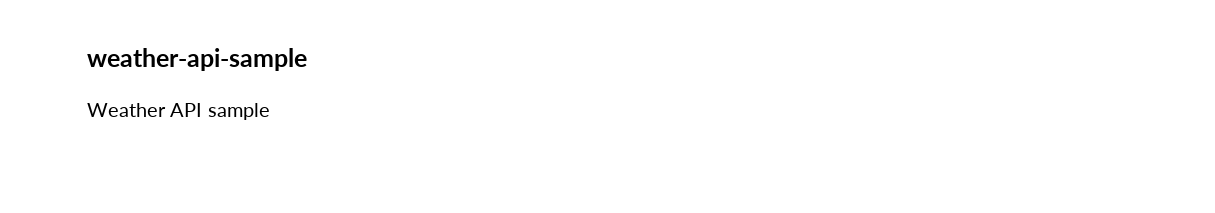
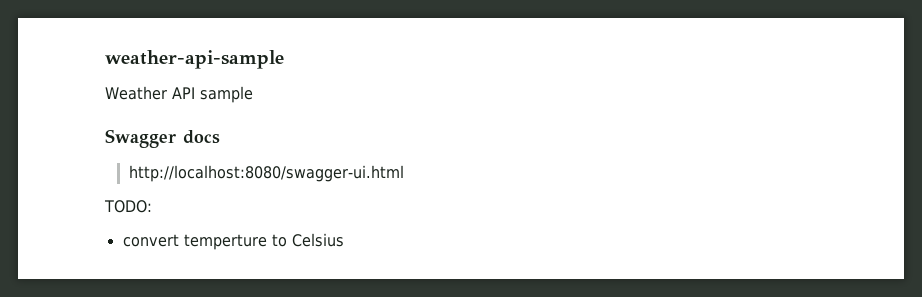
(270, 111) none -> [105,129,220,148] [128,165,404,182] [104,200,152,213] [122,233,344,250] // Swagger docs // http://localhost:8080/swagger-ui.html // TODO: // convert temperture to Celsius

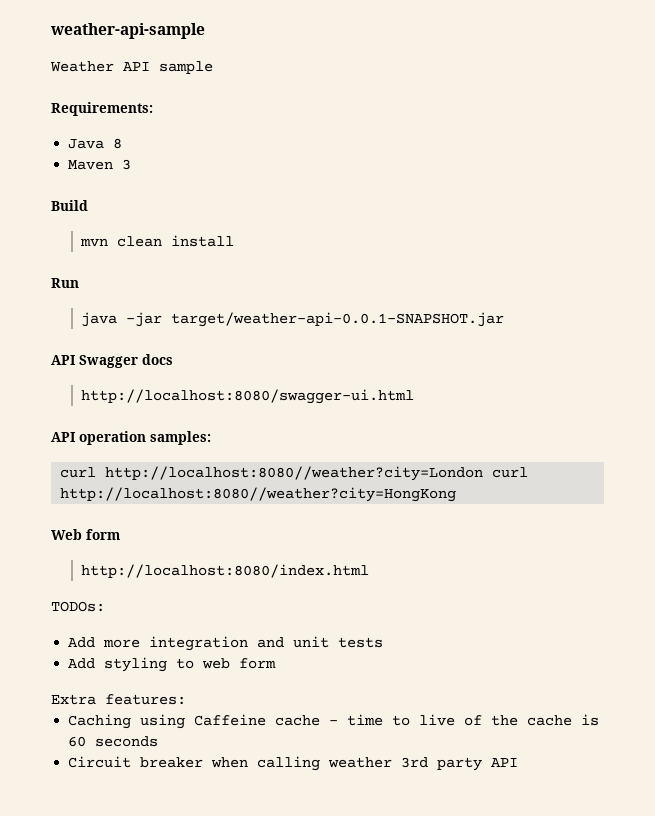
[105,129,220,148] [128,165,404,182] [104,200,152,213] [122,233,344,250] Swagger docs // http://localhost:8080/swagger-ui.html // TODO: // convert temperture to Celsius -> [51,102,153,116] [68,138,123,149] [68,159,132,170] [51,200,88,211] [80,235,235,247] [51,278,79,288] [81,312,505,327] [51,354,173,368] [81,389,415,404] [51,431,211,445] [60,466,529,481] [60,487,457,502] [51,529,120,540] [81,564,370,578] [51,601,105,612] [68,636,384,651] [68,657,277,672] [51,694,186,705] [68,714,600,729] [68,736,159,747] [68,756,519,771] Requirements: // Java 8 // Maven 3 // Build // mvn clean install // Run // java -jar target/weather-api-0.0.1-SNAPSHOT.jar // API Swagger docs // http://localhost:8080/swagger-ui.html // API operation samples: // curl http://localhost:8080//weather?city=London curl http://localhost:8080//weather?city=HongKong // Web form // http://localhost:8080/index.html // TODOs: // Add more integration and unit tests // Add styling to web form // Extra features: // Caching using Caffeine cache - time to live of the cache is 60 seconds // Circuit breaker when calling weather 3rd party API

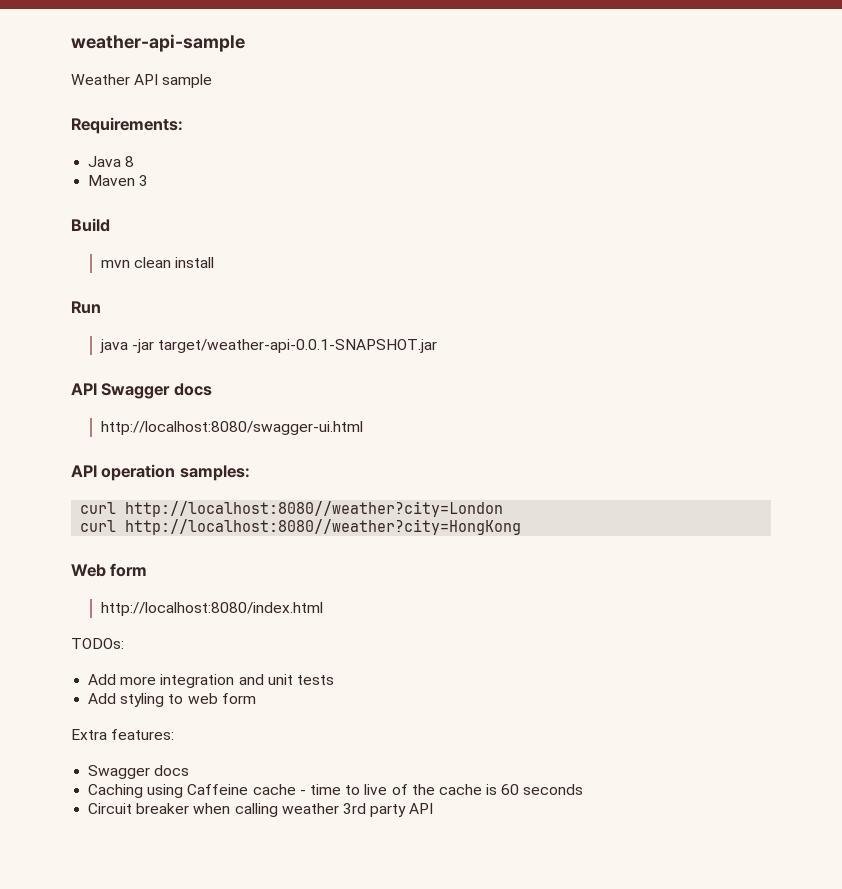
(484, 473) none -> (504, 509) //
(186, 699) none -> [88,765,190,779] // Swagger docs

